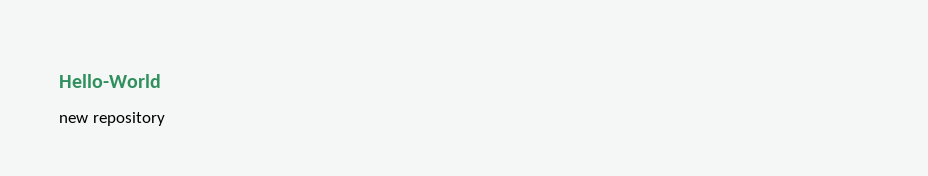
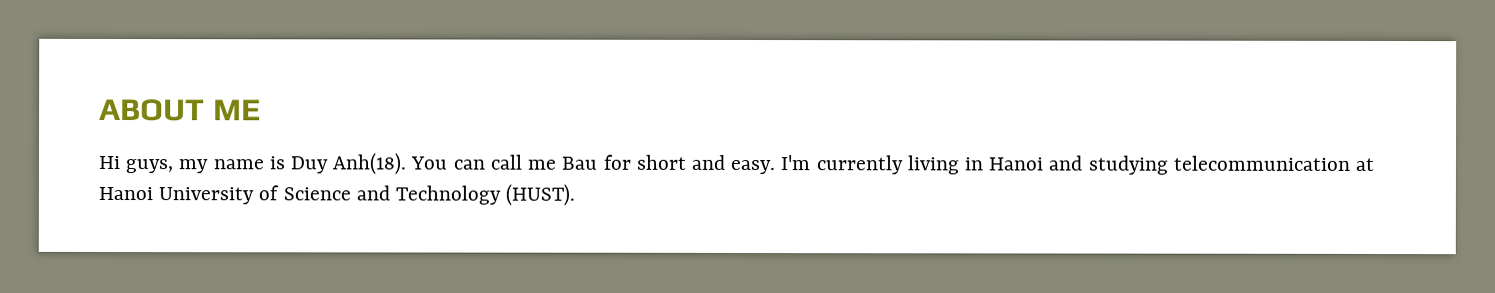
[59,74,161,88] [59,112,165,126] Hello-World // new repository -> [99,98,261,122] [98,152,1375,175] [98,183,576,206] ABOUT ME // Hi guys, my name is Duy Anh(18). You can call me Bau for short and easy. I'm currently living in Hanoi and studying telecommunication at Hanoi University of Science and Technology (HUST).

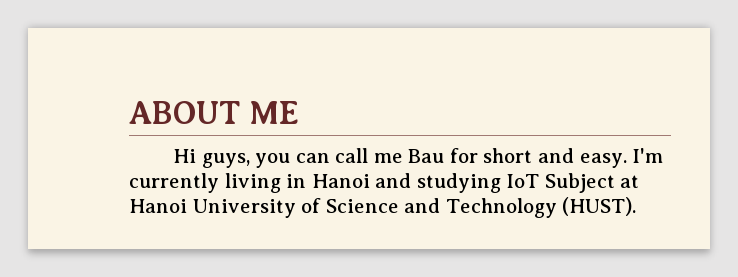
[178,152,448,175] my name is Duy Anh(18). You -> [255,153,291,168] you
[1172,155,1350,171] telecommunication -> [506,173,615,193] IoT Subject

